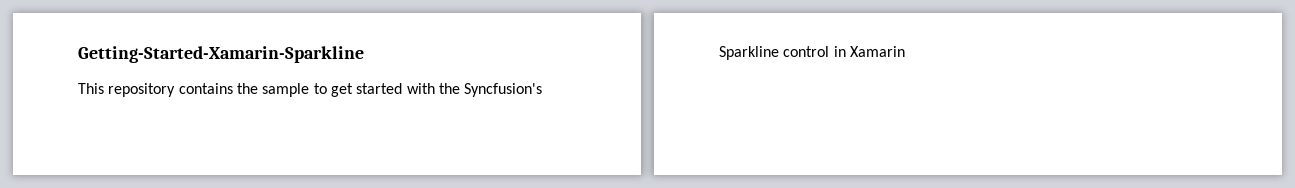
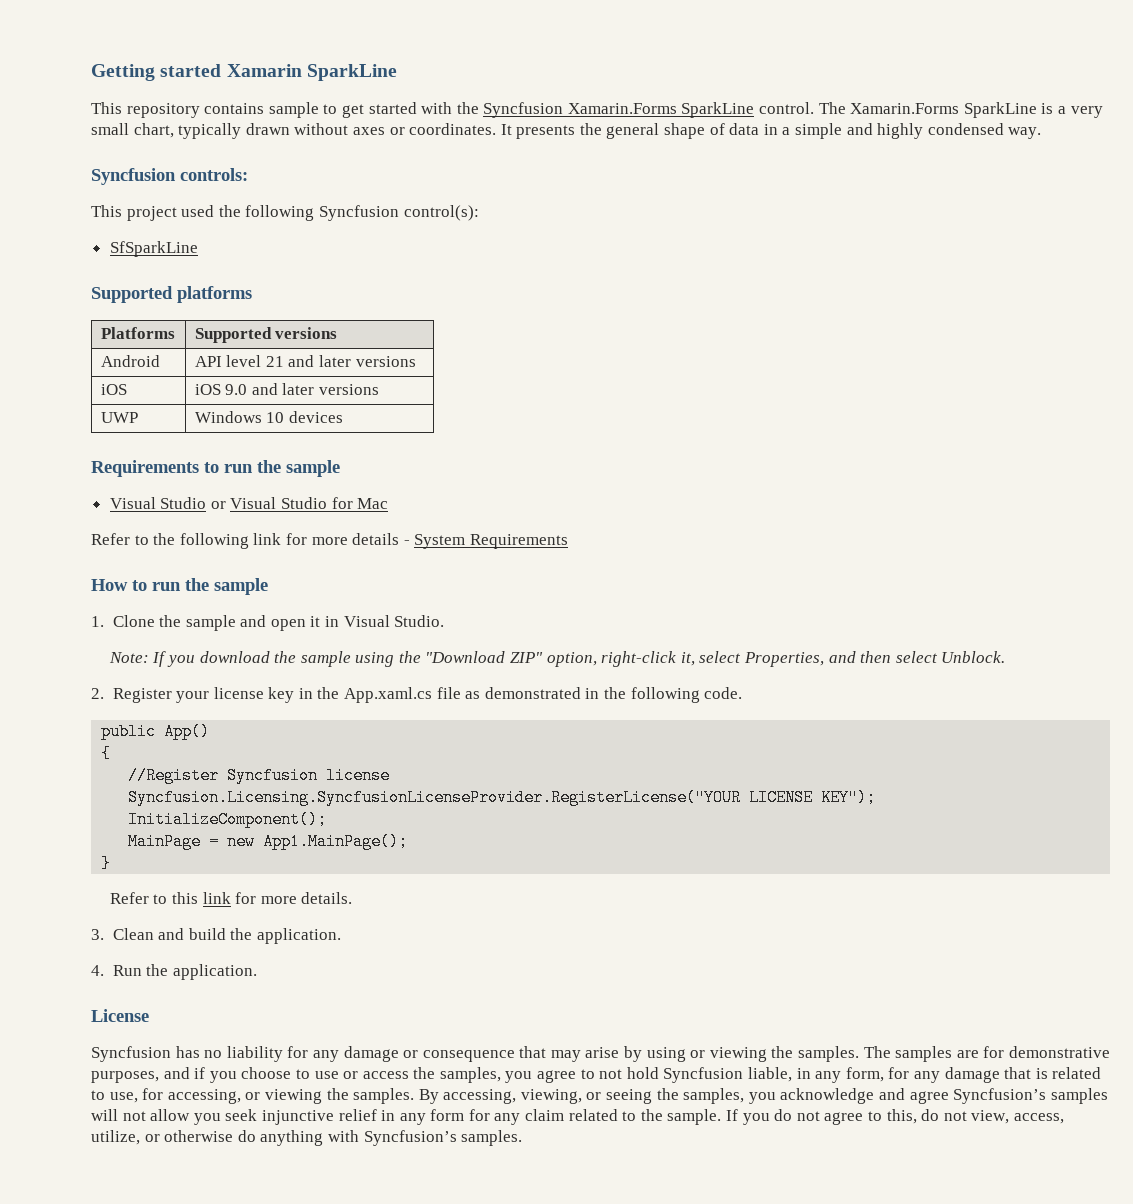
[78,46,364,63] Getting-Started-Xamarin-Sparkline -> [91,64,397,81] Getting started Xamarin SparkLine
[236,83,258,94] the -> (265, 108) none
[464,83,543,97] [719,46,905,60] Syncfusion's Sparkline control in Xamarin -> [483,102,1103,118] [91,123,1042,139] [91,168,248,185] [91,205,479,221] [109,241,198,257] [91,286,252,303] [100,327,175,339] [194,327,338,343] [100,355,160,367] [194,355,416,367] [100,384,127,395] [194,383,379,395] [100,412,138,423] [194,411,343,423] [91,460,340,477] [109,497,389,509] [91,533,568,549] [91,578,268,595] [91,615,445,631] [108,651,1006,667] [91,687,743,703] [101,723,211,740] [101,745,112,762] [128,767,391,784] [128,789,877,806] [128,811,328,828] [128,833,409,850] [101,855,112,872] [109,892,353,904] [91,928,341,944] [91,964,257,980] [91,1009,149,1022] [91,1046,1110,1062] [91,1067,1102,1083] [91,1088,1108,1104] [91,1109,1064,1125] [91,1130,523,1146] Syncfusion Xamarin.Forms SparkLine control. The Xamarin.Forms SparkLine is a very small chart, typically drawn without axes or coordinates. It presents the general shape of data in a simple and highly condensed way. // Syncfusion controls: // This project used the following Syncfusion control(s): // SfSparkLine // Supported platforms // Platforms | Supported versions // Android | API level 21 and later versions // iOS | iOS 9.0 and later versions // UWP | Windows 10 devices // Requirements to run the sample // Visual Studio or Visual Studio for Mac // Refer to the following link for more details - System Requirements // How to run the sample // 1. Clone the sample and open it in Visual Studio. // Note: If you download the sample using the "Download ZIP" option, right-click it, select Properties, and then select Unblock. // 2. Register your license key in the App.xaml.cs file as demonstrated in the following code. // public App() // { // //Register Syncfusion license // Syncfusion.Licensing.SyncfusionLicenseProvider.RegisterLicense("YOUR LICENSE KEY"); // InitializeComponent(); // MainPage = new App1.MainPage(); // } // Refer to this link for more details. // 3. Clean and build the application. // 4. Run the application. // License // Syncfusion has no liability for any damage or consequence that may arise by using or viewing the samples. The samples are for demonstrative purposes, and if you choose to use or access the samples, you agree to not hold Syncfusion liable, in any form, for any damage that is related to use, for accessing, or viewing the samples. By accessing, viewing, or seeing the samples, you acknowledge and agree Syncfusion’s samples will not allow you seek injunctive relief in any form for any claim related to the sample. If you do not agree to this, do not view, access, utilize, or otherwise do anything with Syncfusion’s samples.

